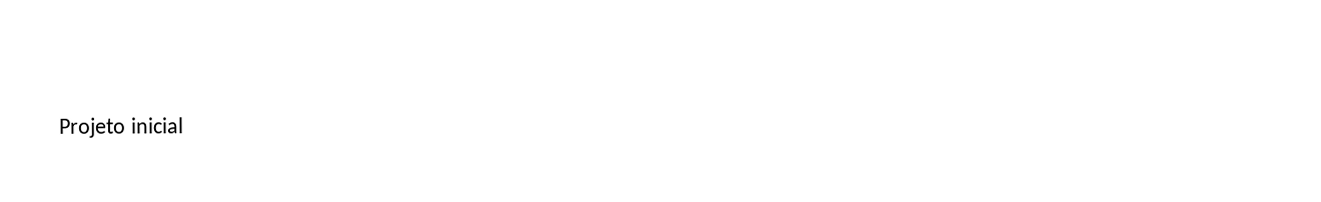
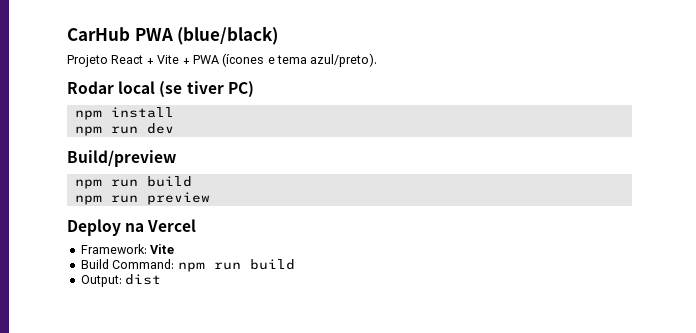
[59,117,184,138] Projeto inicial -> [67,26,279,45] [67,53,378,67] [67,81,254,98] [74,107,174,120] [74,123,174,136] [67,150,176,167] [74,176,192,189] [74,192,210,205] [67,219,197,236] [80,244,175,254] [80,259,295,272] [80,274,162,287] CarHub PWA (blue/black) // Projeto React + Vite + PWA (ícones e tema azul/preto). // Rodar local (se tiver PC) // npm install // npm run dev // Build/preview // npm run build // npm run preview // Deploy na Vercel // Framework: Vite // Build Command: npm run build // Output: dist

